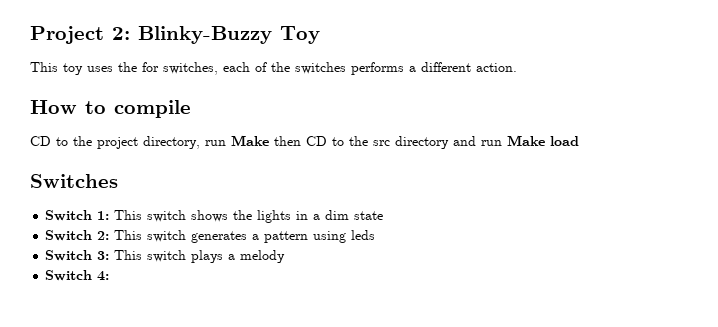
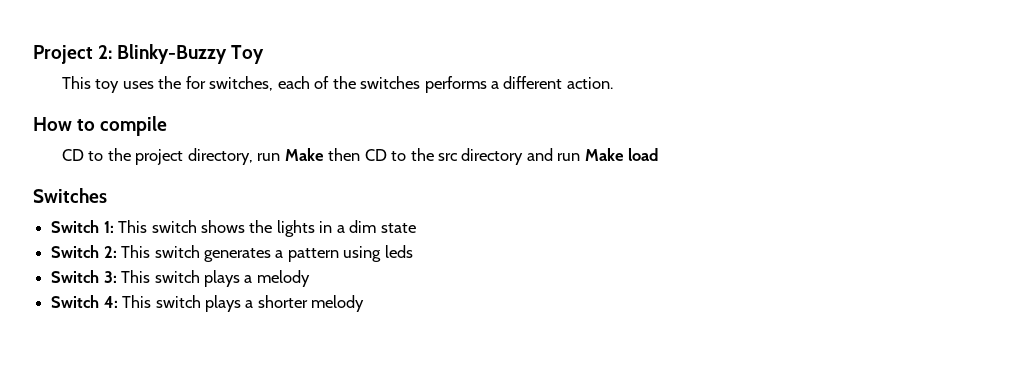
(110, 276) none -> [122,295,365,312] This switch plays a shorter melody

